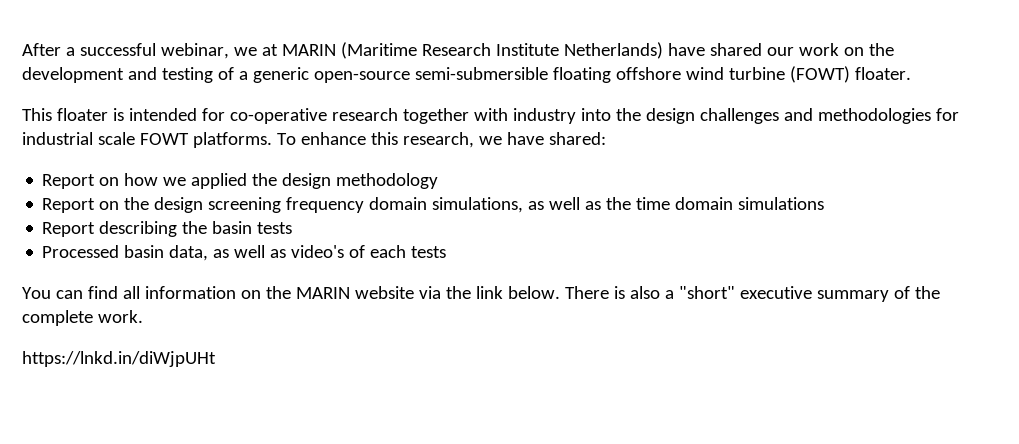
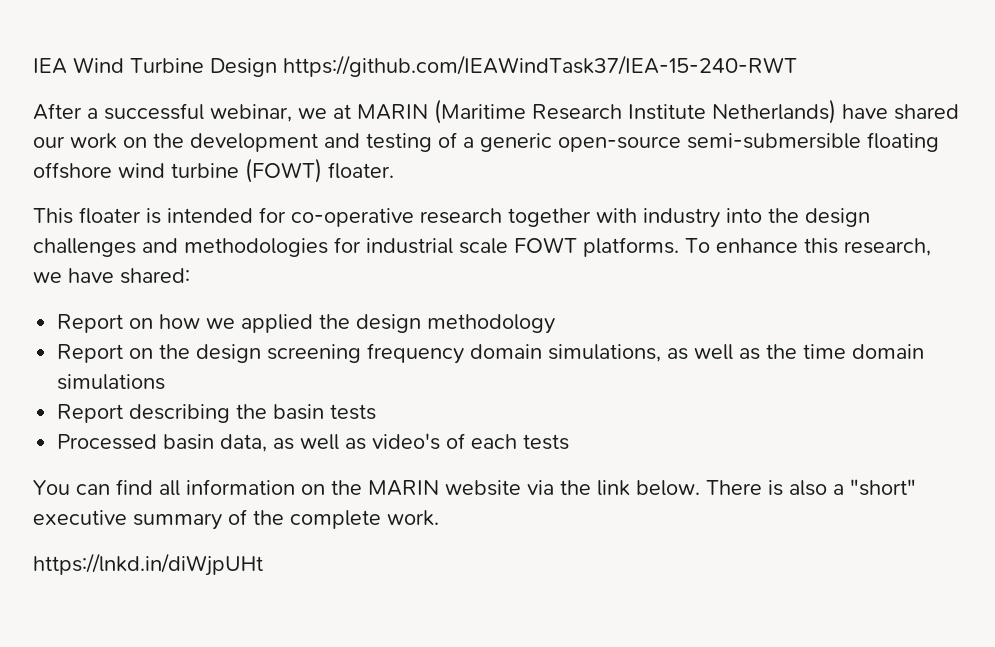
(22, 49) none -> [33,55,797,77] IEA Wind Turbine Design https://github.com/IEAWindTask37/IEA-15-240-RWT //

